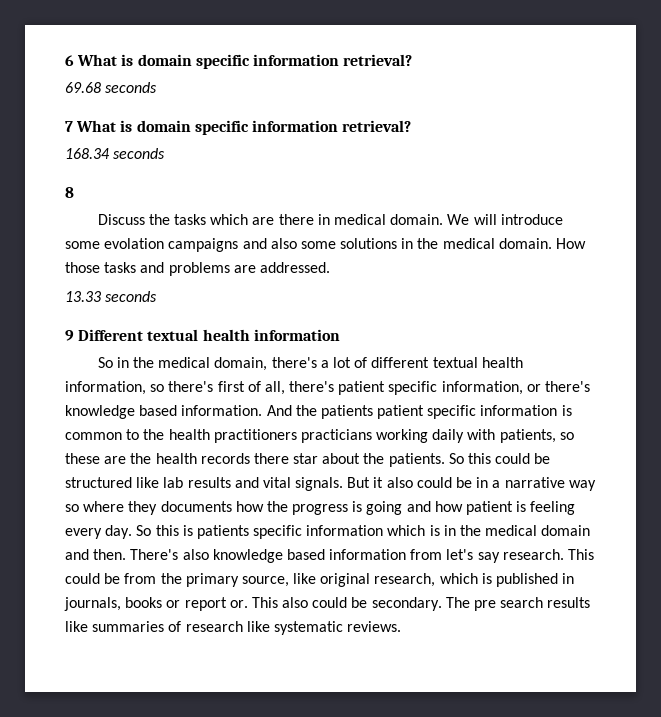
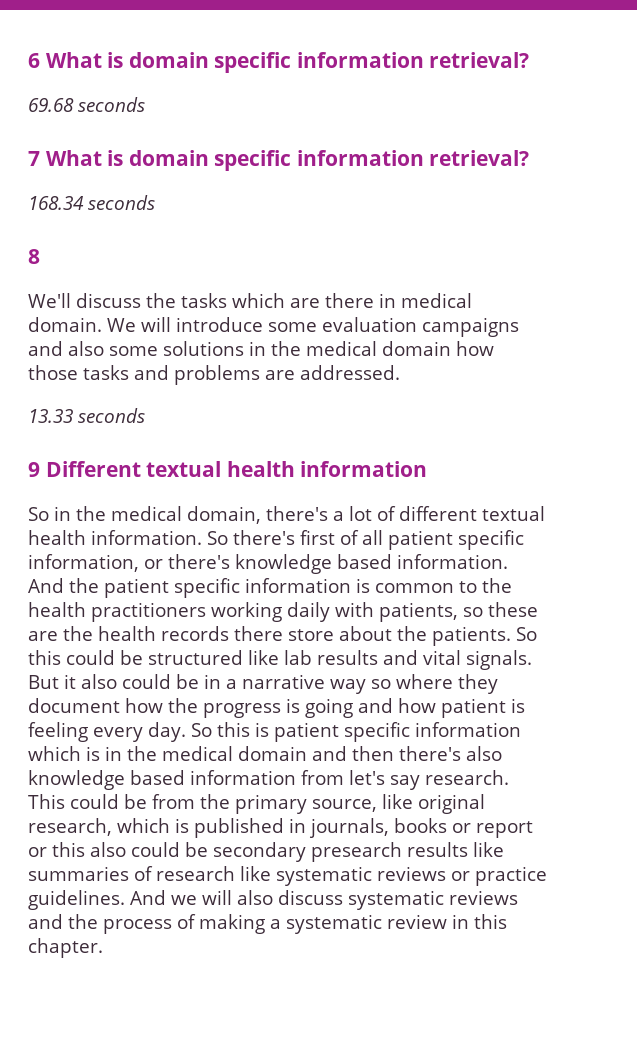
[97,214,145,225] Discuss -> [28,293,141,308] We'll discuss
[104,238,165,249] evolation -> [322,317,417,332] evaluation
[498,238,587,249] domain. How -> [382,341,494,356] domain how
[65,381,165,395] information, so -> [91,530,228,545] information. So
[264,381,335,395] all, there's -> [362,530,383,545] all
[320,405,373,419] patients -> (99, 585) none
[300,429,372,443] practicians -> (206, 612) none
[293,453,319,464] star -> [288,629,334,641] store
[160,501,232,512] documents -> [28,698,120,713] document
[196,525,249,539] patients -> [273,722,339,742] patient
[93,549,179,560] then. There's -> [352,746,461,761] then there's
[229,597,544,611] or. This also could be secondary. The pre search -> [28,842,402,862] or this also could be secondary presearch
[347,621,402,632] reviews. -> [377,866,547,886] [28,890,518,910] [28,914,507,934] [28,938,103,958] reviews or practice guidelines. And we will also discuss systematic reviews and the process of making a systematic review in this chapter.

